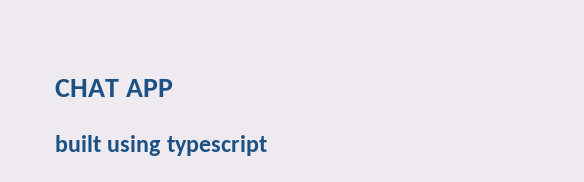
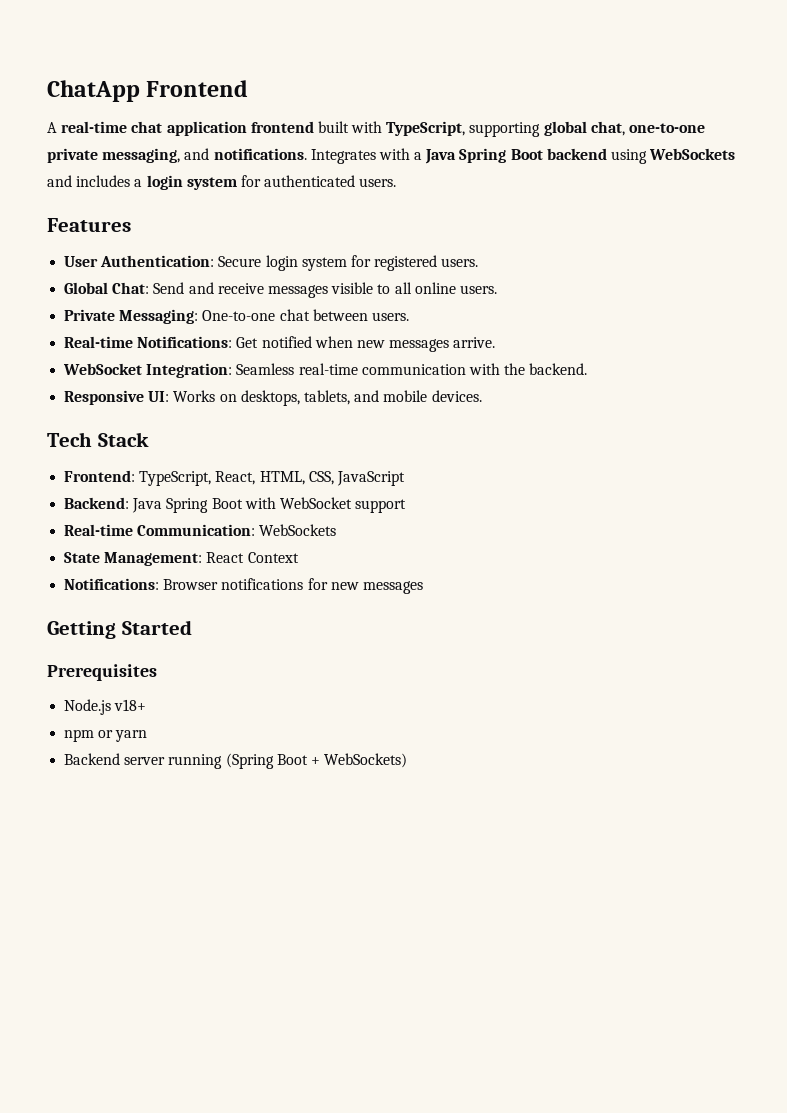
[55,79,174,97] [55,135,267,156] CHAT APP // built using typescript -> [47,80,249,102] [47,121,706,137] [47,148,736,164] [47,175,397,190] [47,218,131,232] [64,255,479,271] [64,282,497,298] [64,309,409,324] [64,336,496,352] [63,363,588,378] [64,390,482,406] [47,432,149,447] [64,470,405,486] [64,497,407,513] [64,524,337,536] [64,552,299,566] [64,578,423,594] [47,620,192,639] [47,664,157,681] [64,699,147,715] [64,729,148,742] [64,753,408,769] ChatApp Frontend // A real-time chat application frontend built with TypeScript, supporting global chat, one-to-one private messaging, and notifications. Integrates with a Java Spring Boot backend using WebSockets and includes a login system for authenticated users. // Features // User Authentication: Secure login system for registered users. // Global Chat: Send and receive messages visible to all online users. // Private Messaging: One-to-one chat between users. // Real-time Notifications: Get notified when new messages arrive. // WebSocket Integration: Seamless real-time communication with the backend. // Responsive UI: Works on desktops, tablets, and mobile devices. // Tech Stack // Frontend: TypeScript, React, HTML, CSS, JavaScript // Backend: Java Spring Boot with WebSocket support // Real-time Communication: WebSockets // State Management: React Context // Notifications: Browser notifications for new messages // Getting Started // Prerequisites // Node.js v18+ // npm or yarn // Backend server running (Spring Boot + WebSockets)

